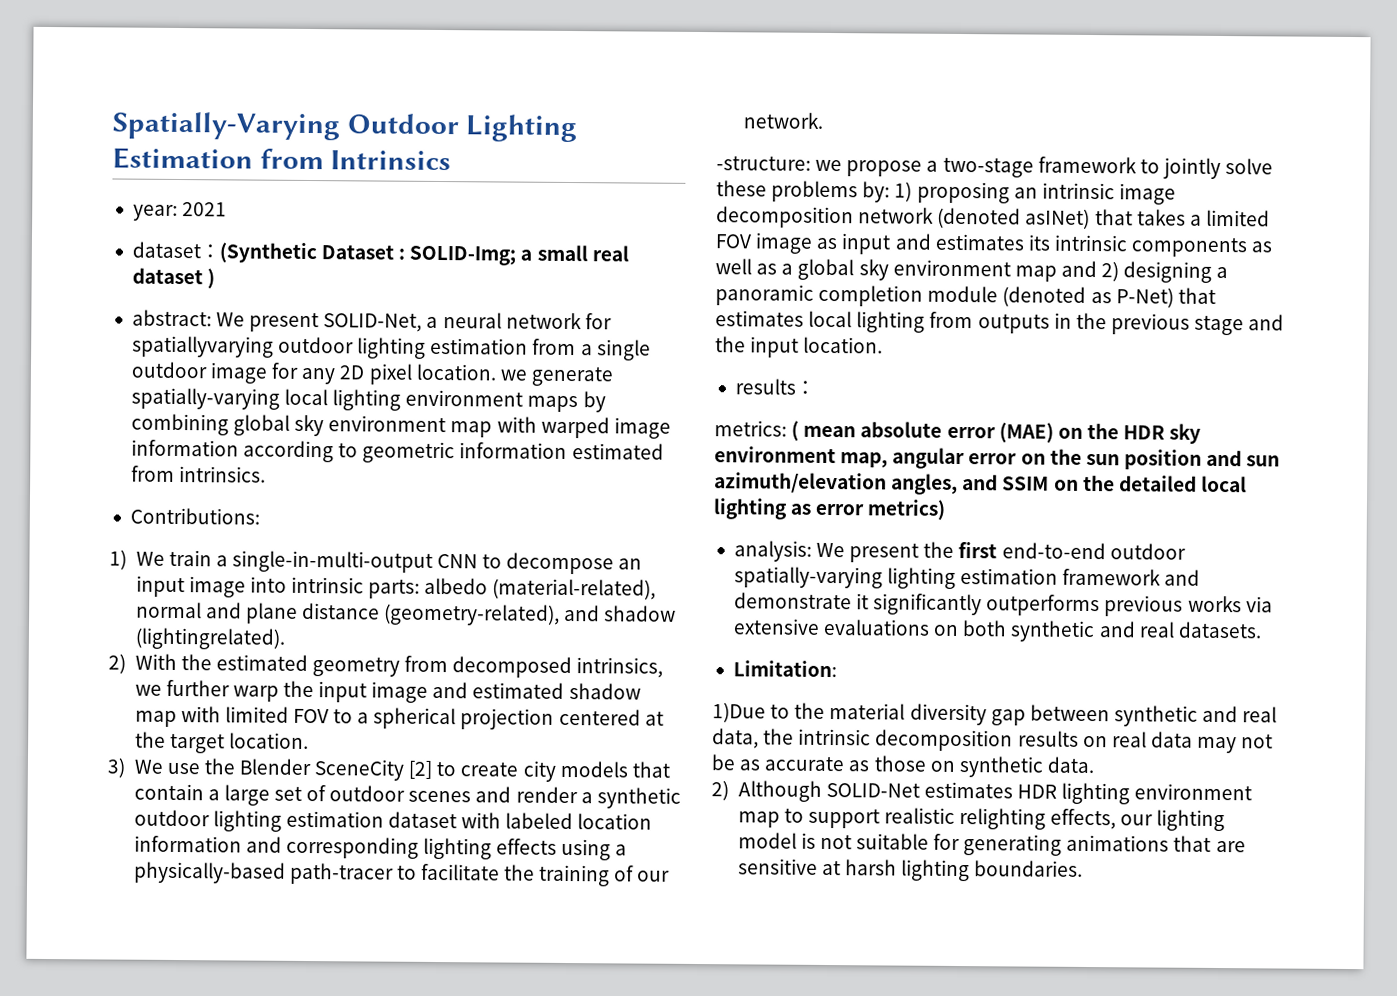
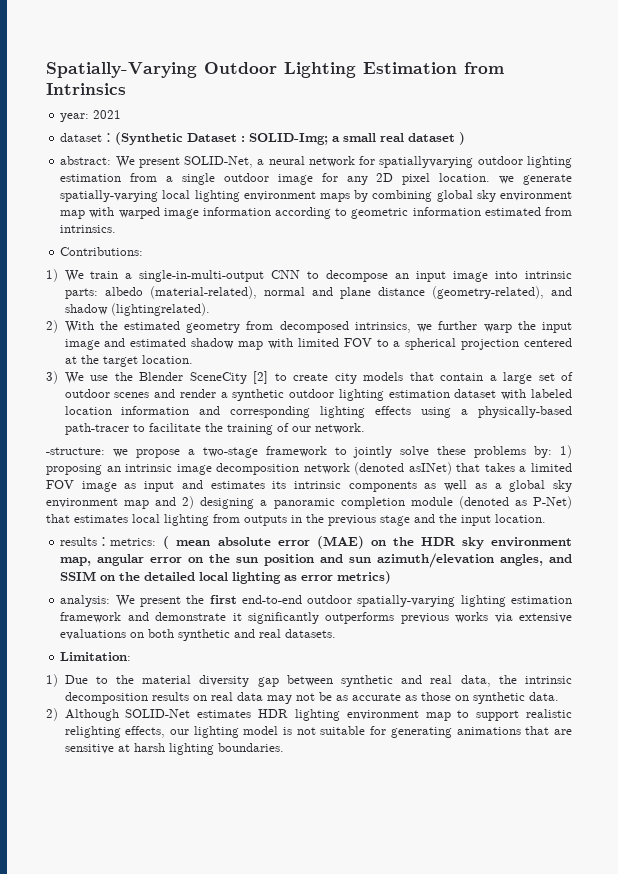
(815, 387) // -> (111, 541) none
[712,702,766,723] 1)Due -> [46,674,88,687] 1) Due

